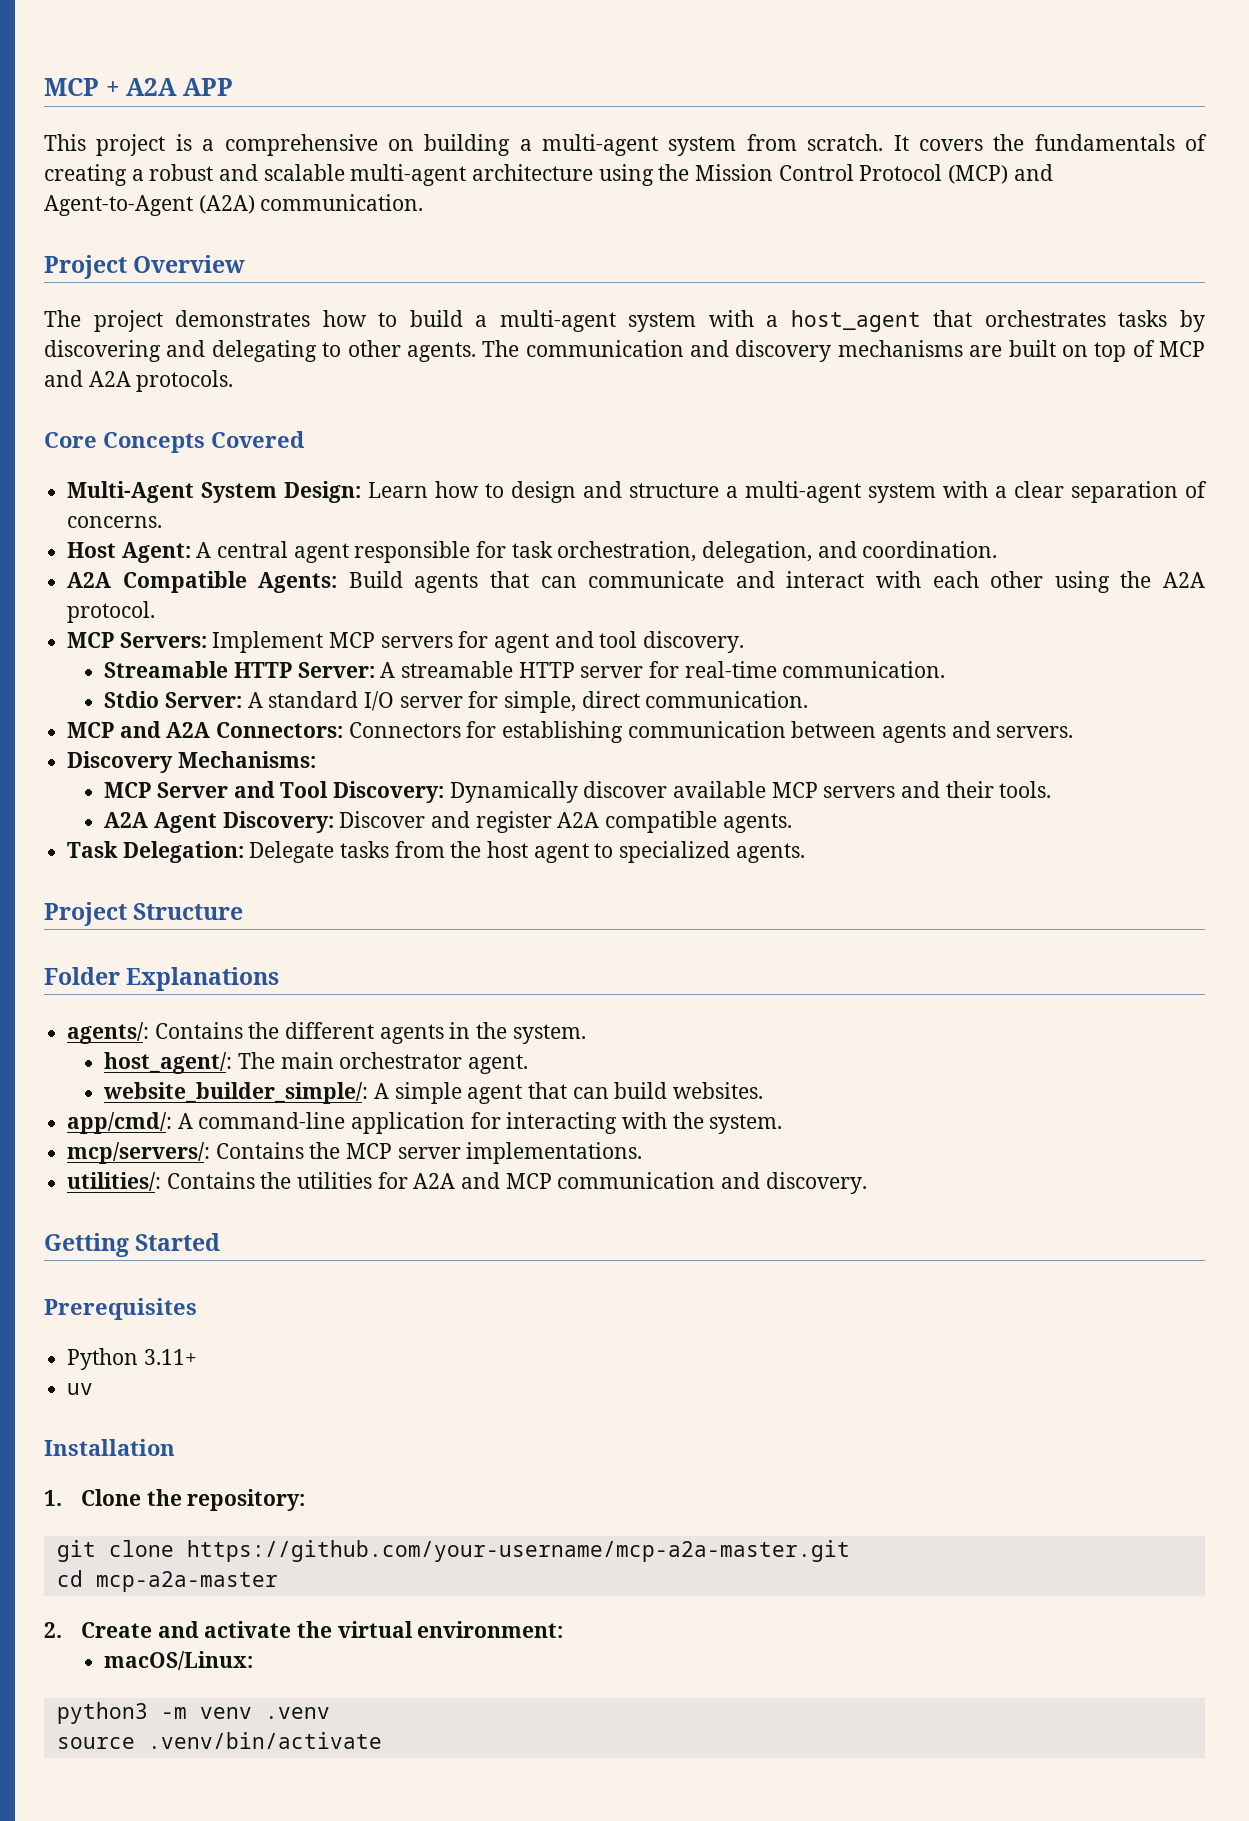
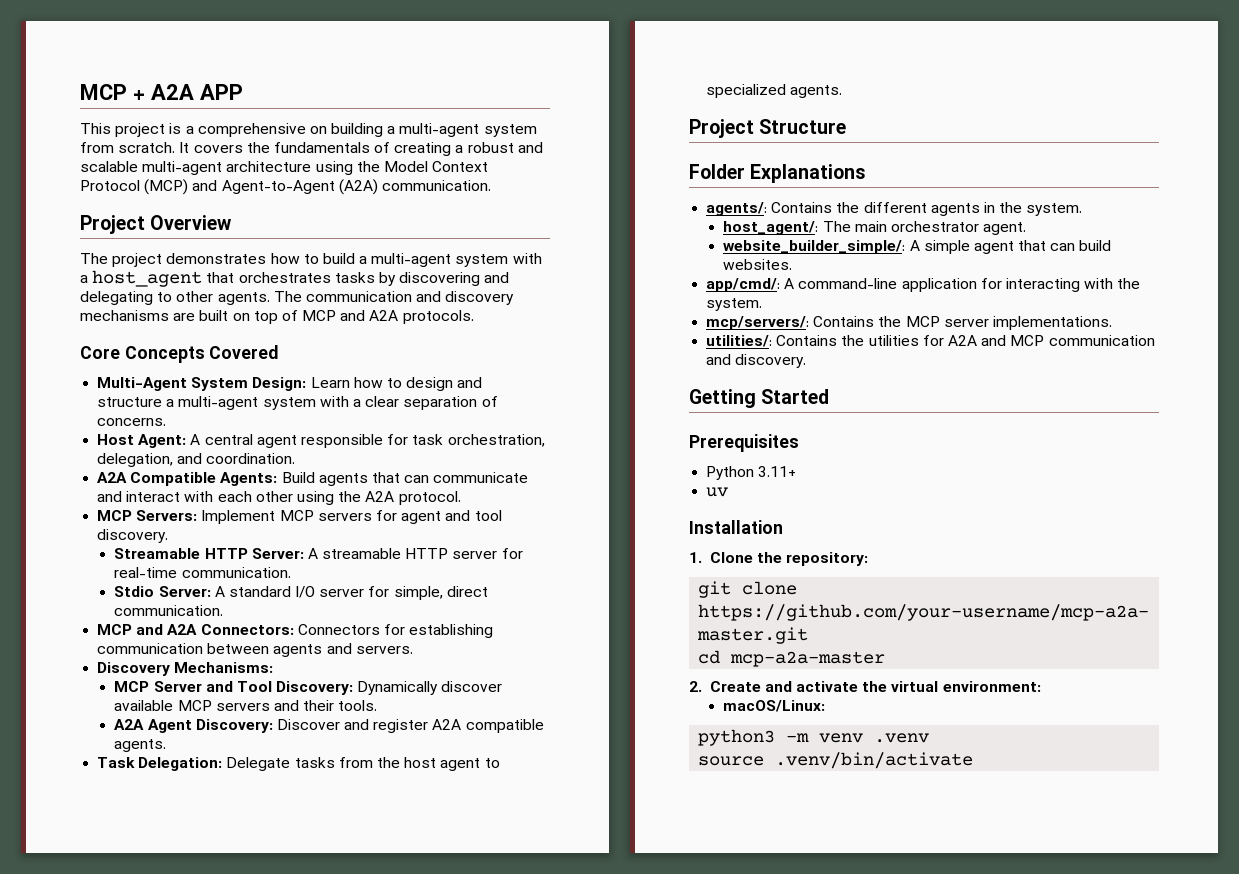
[695,164,854,181] Mission Control -> [383,161,489,172] Model Context

